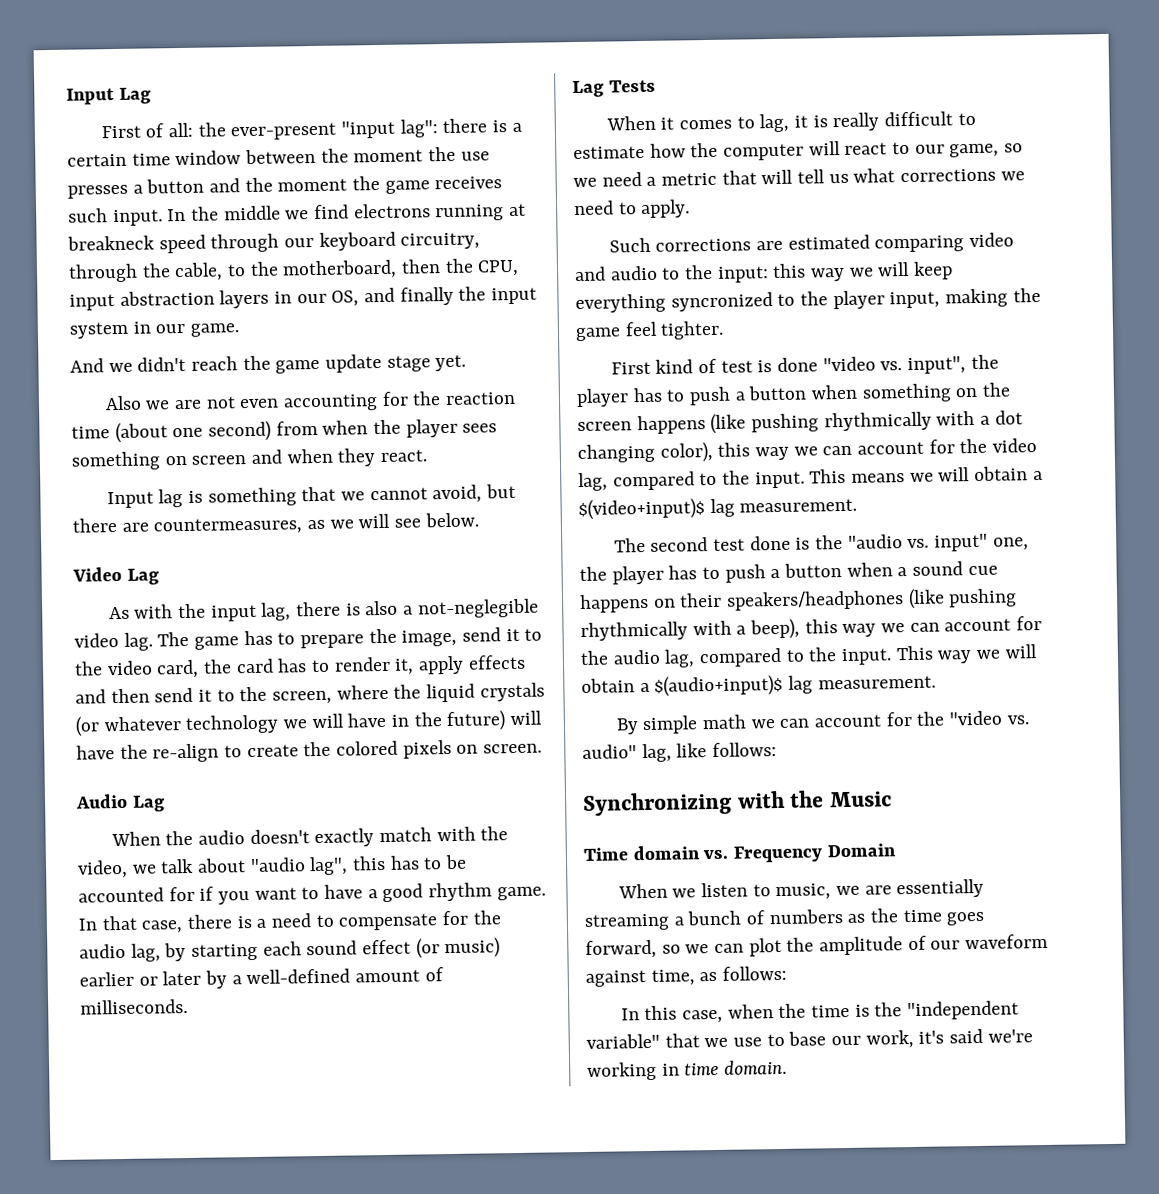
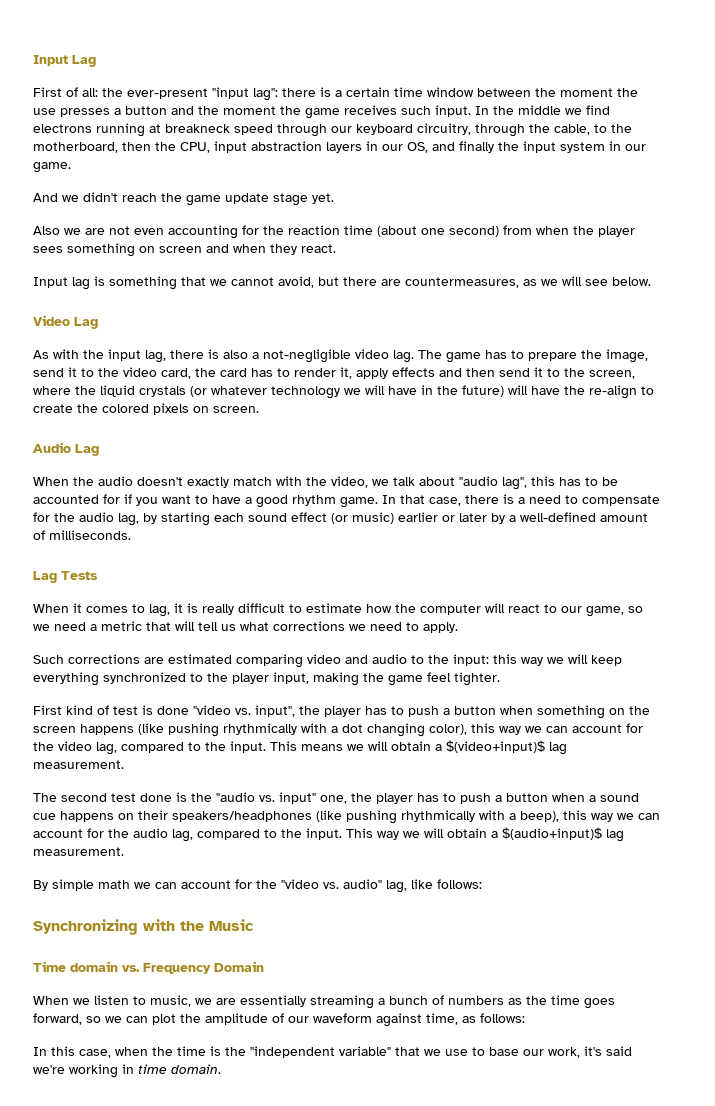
[417,598,539,619] not-neglegible -> [263,349,351,363] not-negligible
[670,292,773,312] syncronized -> [103,672,186,684] synchronized

